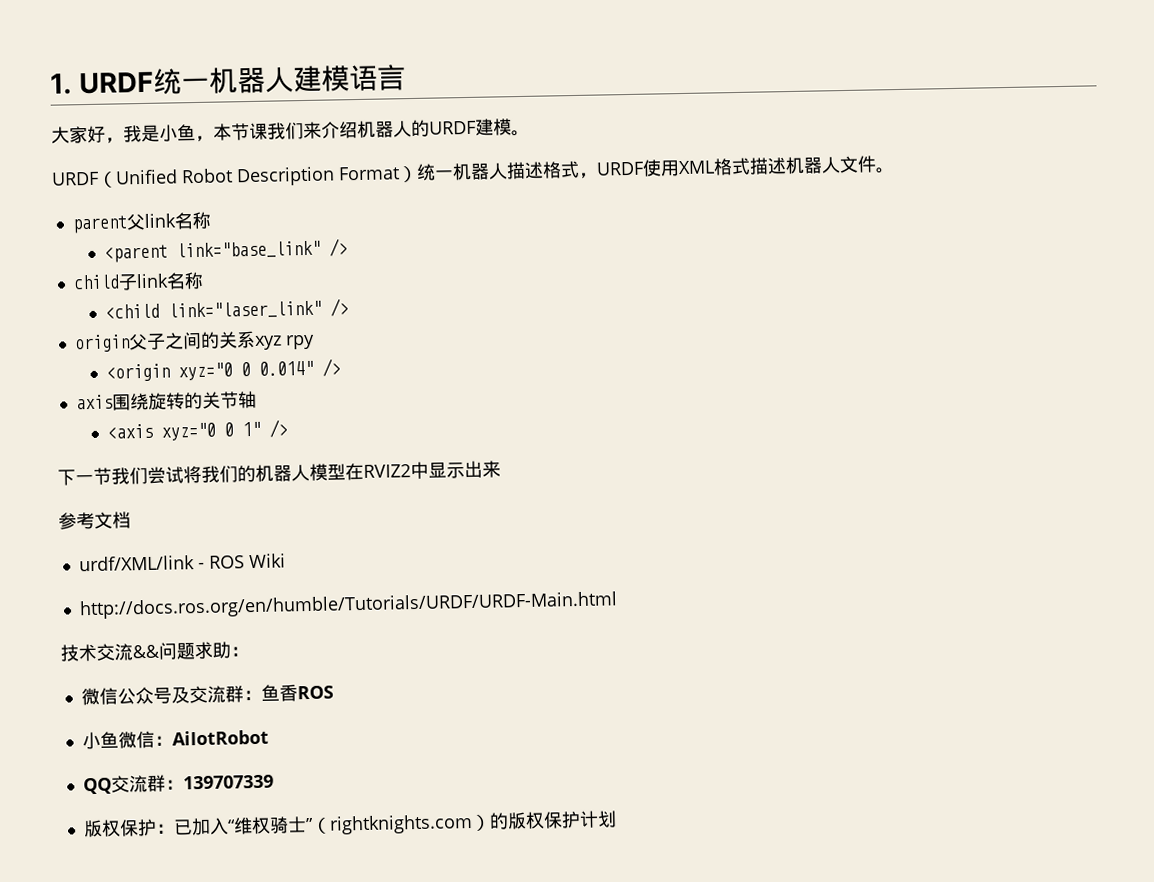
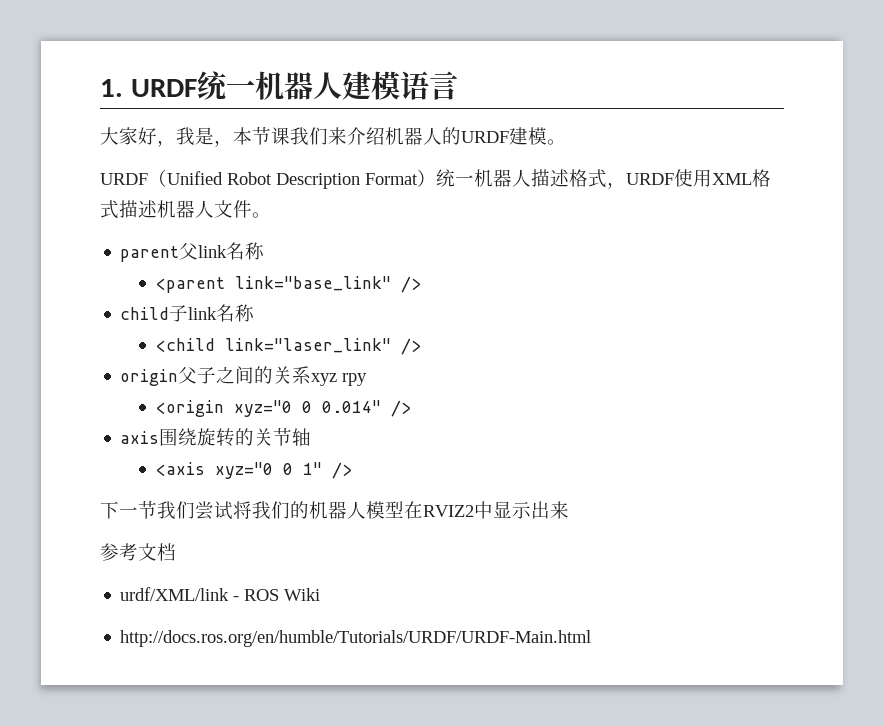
[159,124,196,142] 小鱼 -> (214, 136) none
[60,641,249,662] [80,684,334,706] [81,729,269,750] [82,774,274,795] [82,810,617,838] // 技术交流&&问题求助： // 微信公众号及交流群：鱼香ROS // 小鱼微信：AiIotRobot // QQ交流群：139707339 // 版权保护：已加入“维权骑士”（rightknights.com）的版权保护计划 -> (592, 638) none

